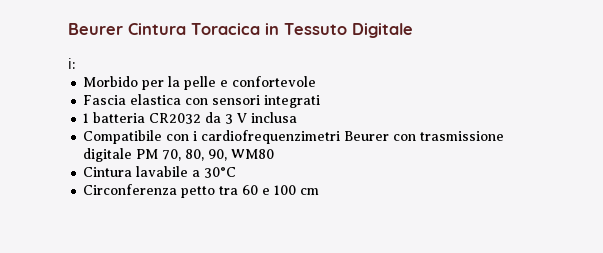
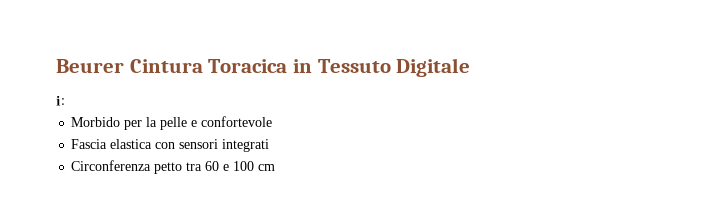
[83,112,298,124] [83,130,505,144] [83,148,275,162] [83,166,237,178] // 1 batteria CR2032 da 3 V inclusa // Compatibile con i cardiofrequenzimetri Beurer con trasmissione digitale PM 70, 80, 90, WM80 // Cintura lavabile a 30°C -> (270, 145) none

